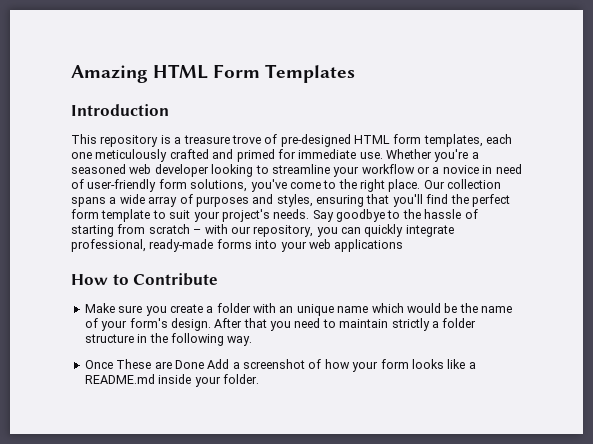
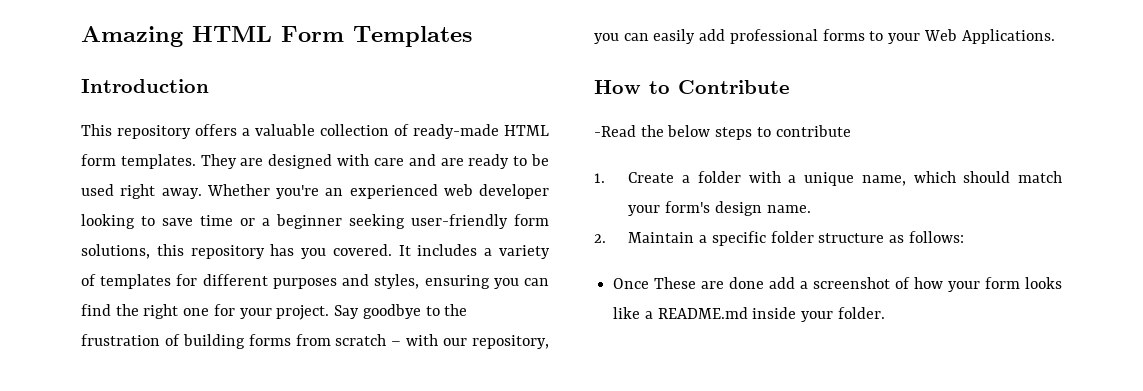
[160,134,513,147] [71,149,479,162] [71,164,522,177] [71,179,502,192] [71,194,510,207] [71,209,478,222] [71,225,114,237] is a treasure trove of pre-designed HTML form templates, each one meticulously crafted and primed for immediate use. Whether you're a seasoned web developer looking to streamline your workflow or a novice in need of user-friendly form solutions, you've come to the right place. Our collection spans a wide array of purposes and styles, ensuring that you'll find the perfect form template to suit your project's needs. Say goodbye to the hassle of starting -> [195,124,549,139] [81,154,549,169] [81,184,549,199] [81,214,549,229] [81,244,550,259] [81,274,549,289] [81,304,468,320] [81,334,291,349] offers a valuable collection of ready-made HTML form templates. They are designed with care and are ready to be used right away. Whether you're an experienced web developer looking to save time or a beginner seeking user-friendly form solutions, this repository has you covered. It includes a variety of templates for different purposes and styles, ensuring you can find the right one for your project. Say goodbye to the frustration of building forms
[364,224,454,237] [71,239,404,252] [71,273,219,286] [84,303,512,316] [84,318,477,331] [84,333,253,346] quickly integrate professional, ready-made forms into your web applications // How to Contribute // Make sure you create a folder with an unique name which would be the name of your form's design. After that you need to maintain strictly a folder structure in the following way. -> [653,29,1055,44] [594,80,790,94] [594,125,851,140] [594,171,1062,186] [628,201,811,216] [594,231,964,246] easily add professional forms to your Web Applications. // How to Contribute // -Read the below steps to contribute // 1. Create a folder with a unique name, which should match your form's design name. // 2. Maintain a specific folder structure as follows:
[174,359,230,369] Done Add -> [729,277,796,289] done add

